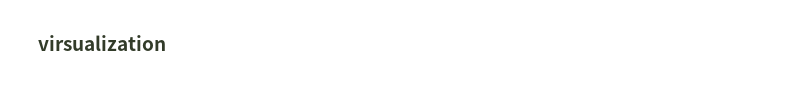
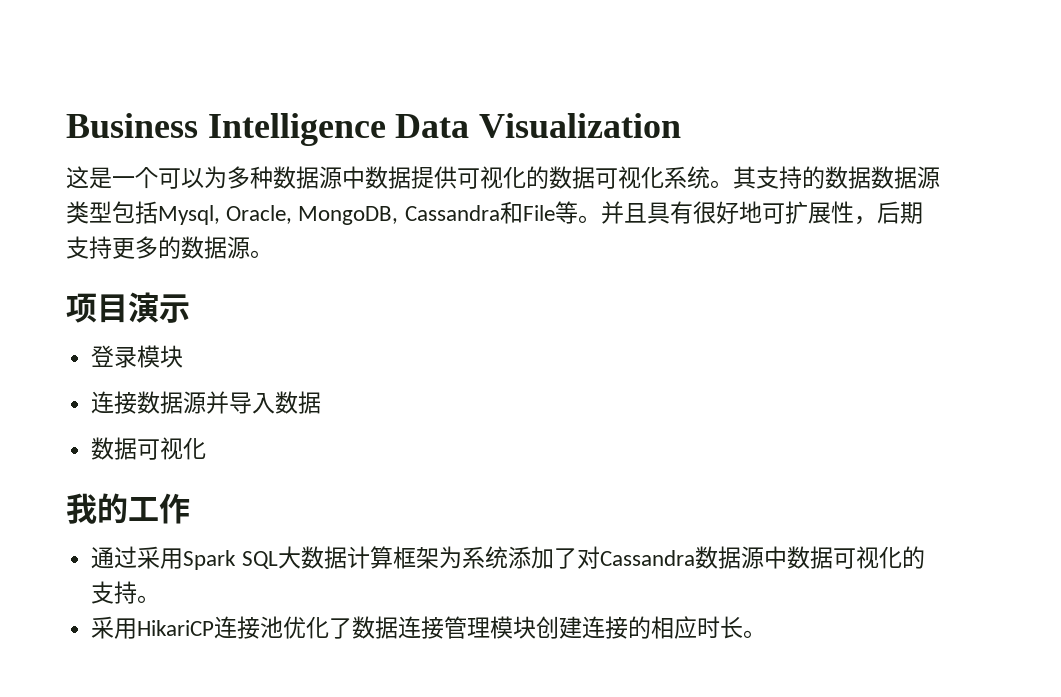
[38,35,166,51] virsualization -> [66,113,682,146] [66,166,940,189] [66,201,923,225] [66,236,273,259] [66,292,190,323] [91,345,184,368] [91,391,322,414] [91,437,207,460] [66,493,190,524] [91,546,925,570] [91,581,161,604] [91,616,767,639] Business Intelligence Data Visualization // 这是一个可以为多种数据源中数据提供可视化的数据可视化系统。其支持的数据数据源类型包括Mysql, Oracle, MongoDB, Cassandra和File等。并且具有很好地可扩展性，后期支持更多的数据源。 // 项目演示 // 登录模块 // 连接数据源并导入数据 // 数据可视化 // 我的工作 // 通过采用Spark SQL大数据计算框架为系统添加了对Cassandra数据源中数据可视化的支持。 // 采用HikariCP连接池优化了数据连接管理模块创建连接的相应时长。

